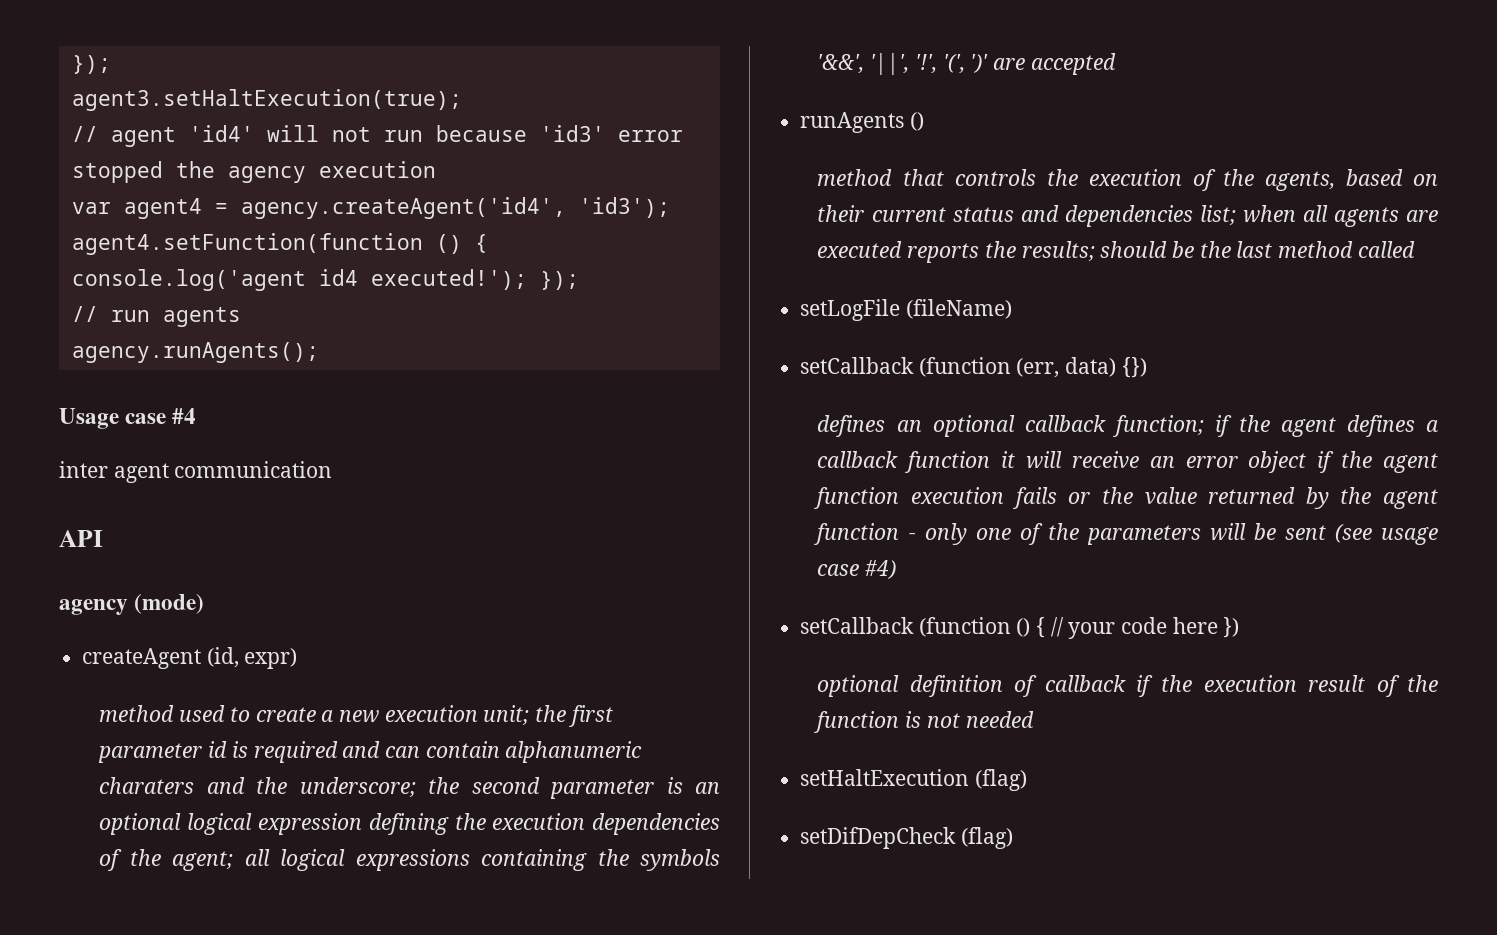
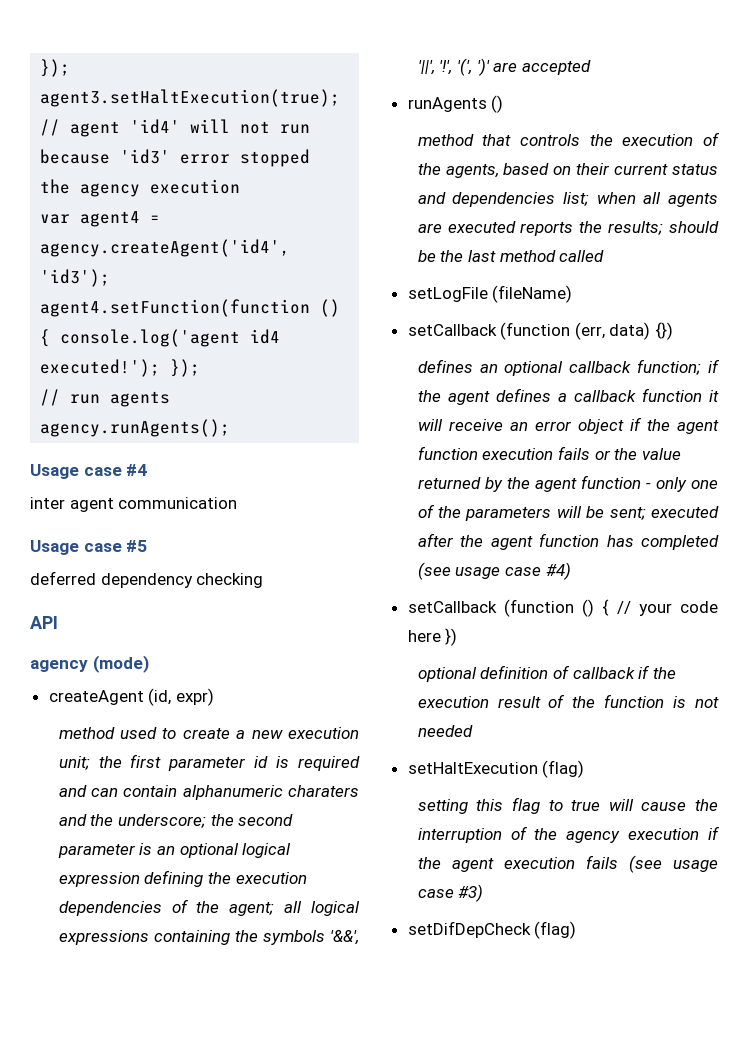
(333, 469) none -> [30,540,148,555] [30,571,264,588] // Usage case #5 // deferred dependency checking
[1284,525,1326,540] sent -> [609,506,719,520] [417,533,719,550] sent; executed after the agent function has completed
(1027, 780) none -> [417,797,718,814] [417,826,720,843] [417,855,718,873] [417,884,484,902] // setting this flag to true will cause the interruption of the agency execution if the agent execution fails (see usage case #3)

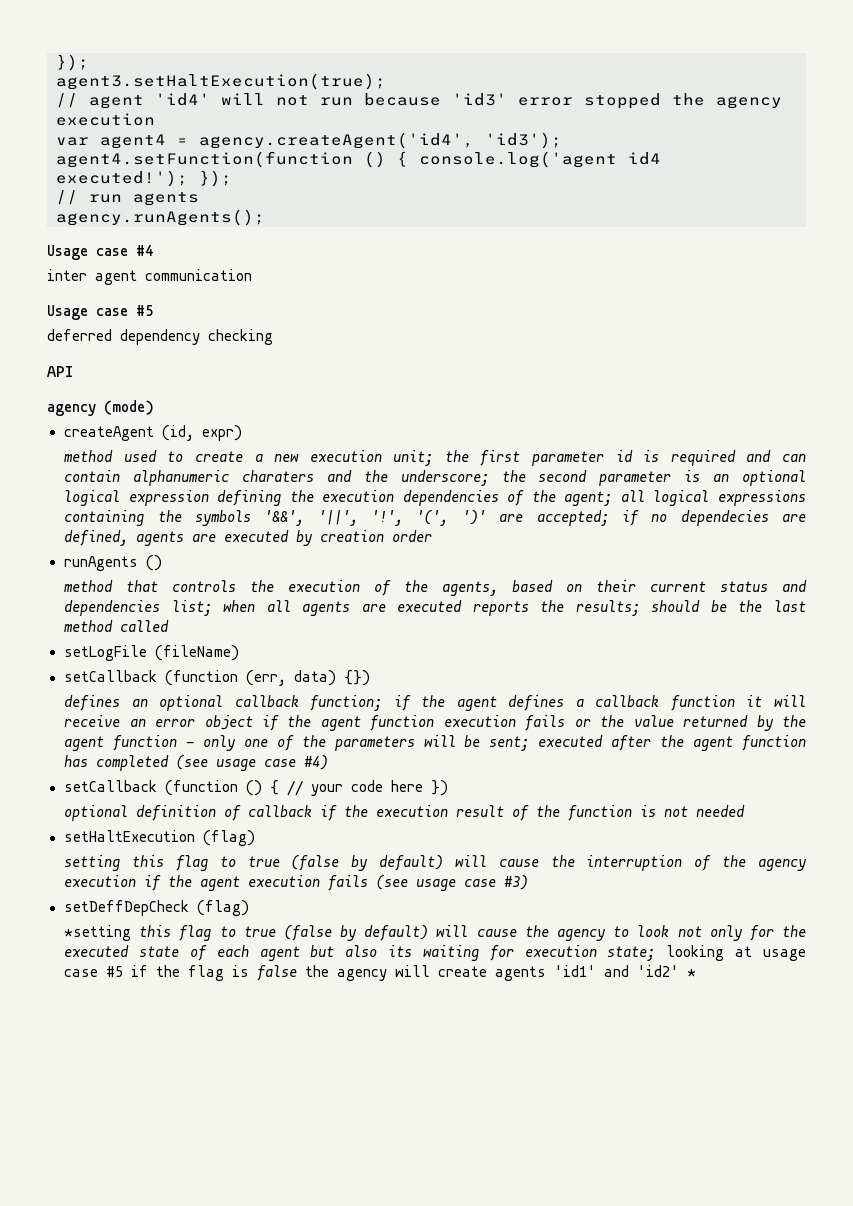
[521,60,591,75] accepted -> [536,510,806,526] [64,530,433,546] accepted; if no dependecies are defined, agents are executed by creation order
(601, 805) none -> [291,855,444,871] (false by default)
[407,921,577,939] setDifDepCheck (flag) -> [63,900,249,916] [64,925,807,941] [64,945,806,961] [64,965,697,981] setDeffDepCheck (flag) // *setting this flag to true (false by default) will cause the agency to look not only for the executed state of each agent but also its waiting for execution state; looking at usage case #5 if the flag is false the agency will create agents 'id1' and 'id2' *

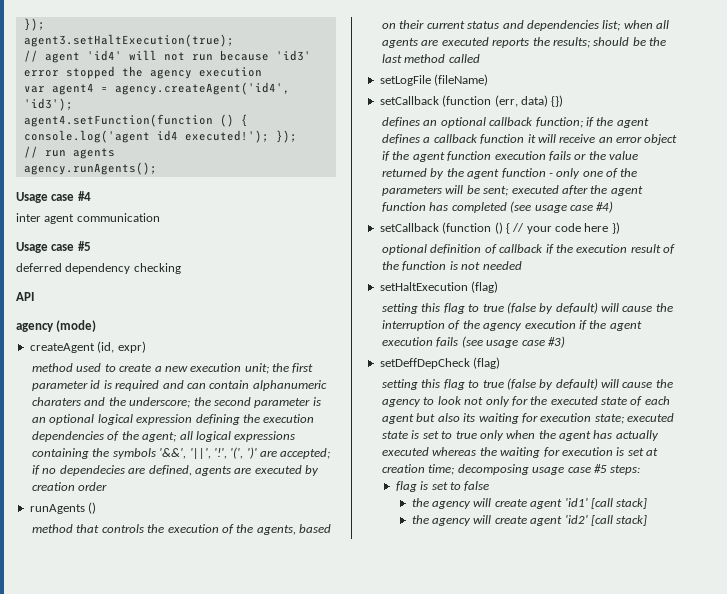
[64,925,132,941] *setting -> [381,379,418,390] setting
[666,945,806,961] [64,965,250,981] looking at usage case #5 if the flag is -> [626,413,674,422] [381,430,659,441] [381,447,658,458] [381,464,641,475] [395,481,461,492] executed state is set to true only when the agent has actually executed whereas the waiting for execution is set at creation time; decomposing usage case #5 steps: // flag is set to
[305,965,697,981] the agency will create agents 'id1' and 'id2' * -> [411,498,648,509] [411,515,648,526] // the agency will create agent 'id1' [call stack] // the agency will create agent 'id2' [call stack]

